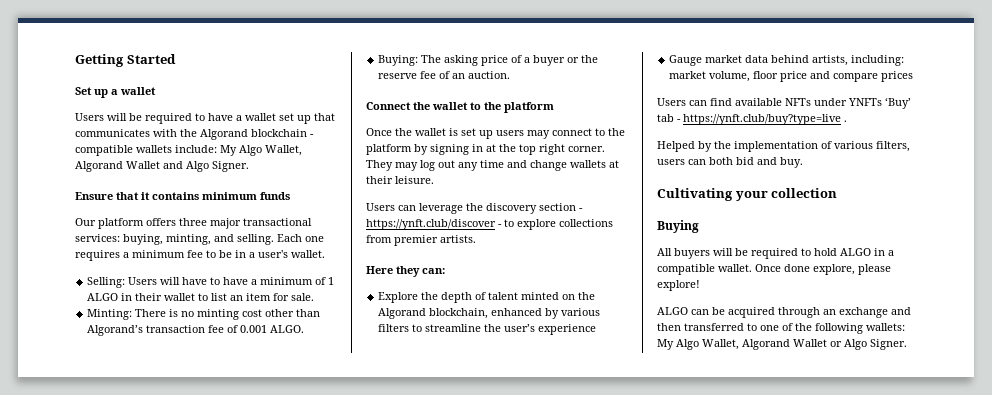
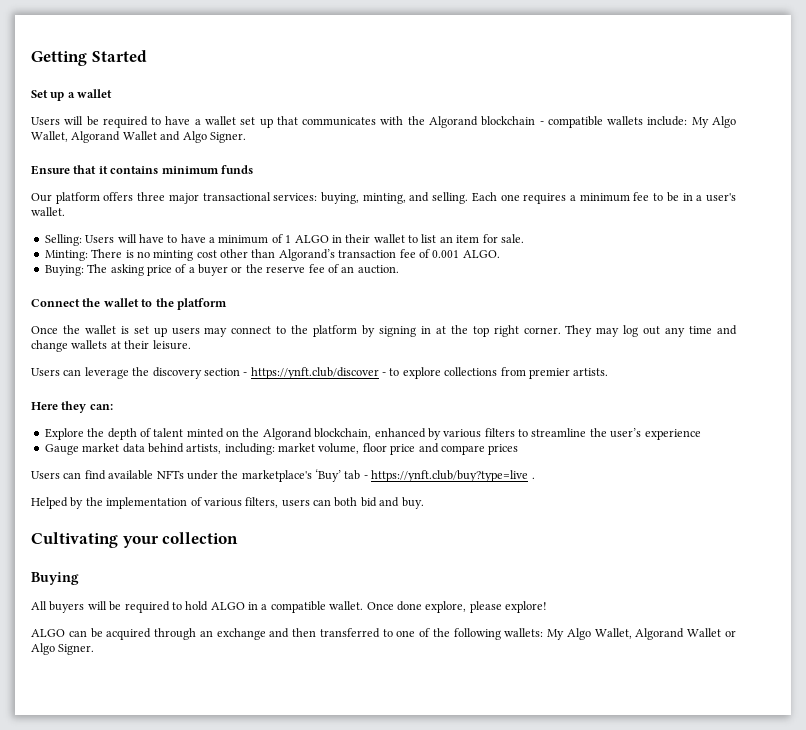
[848,98,882,106] YNFTs -> [221,470,312,482] the marketplace's

